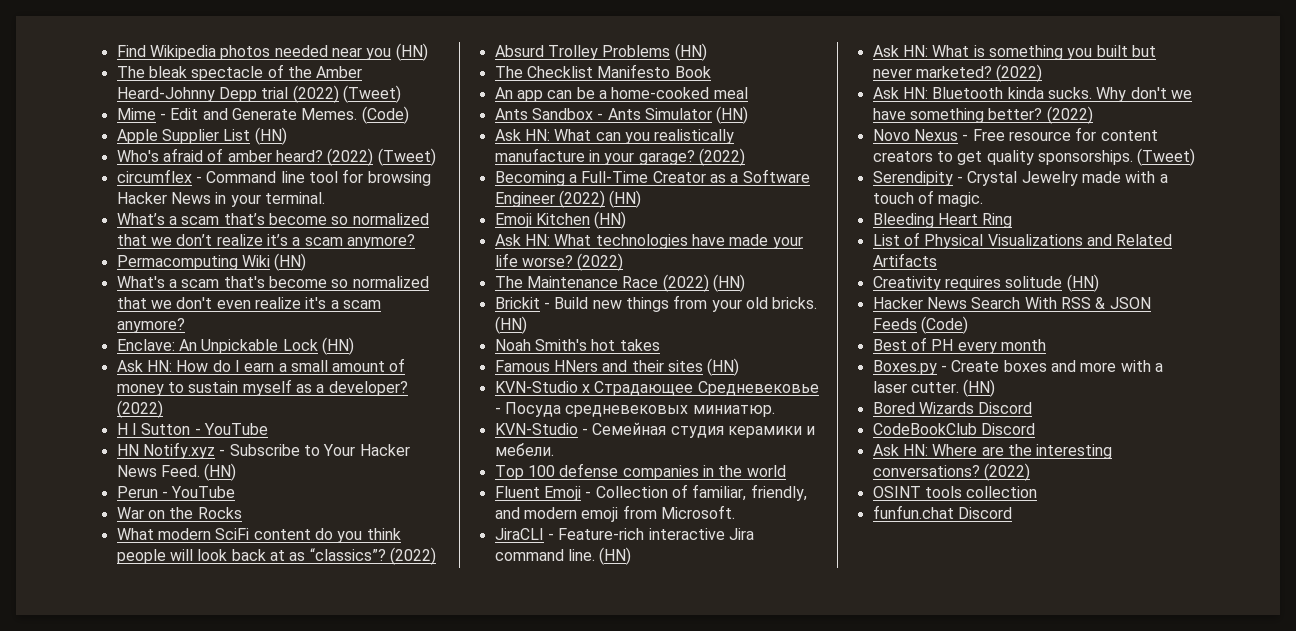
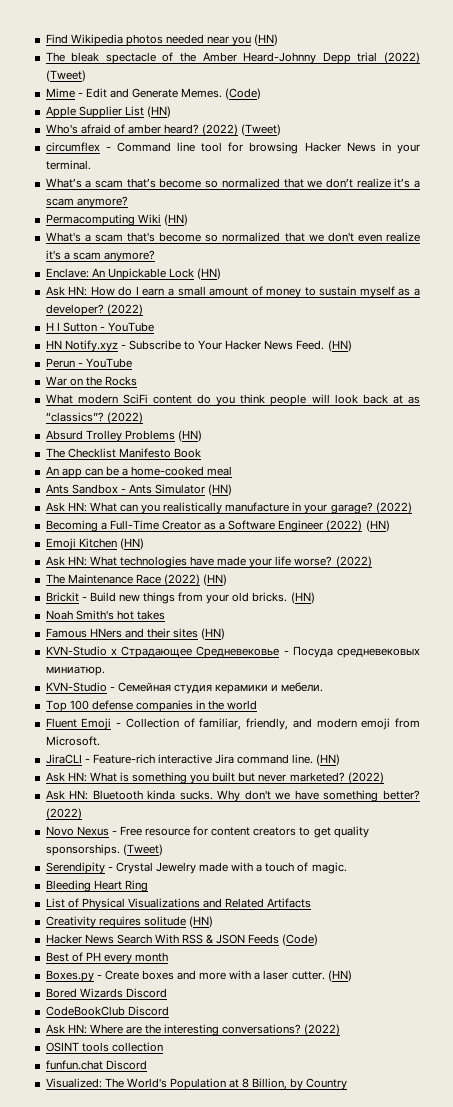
(1012, 513) none -> [45,1078,348,1090] // Visualized: The World's Population at 8 Billion, by Country

